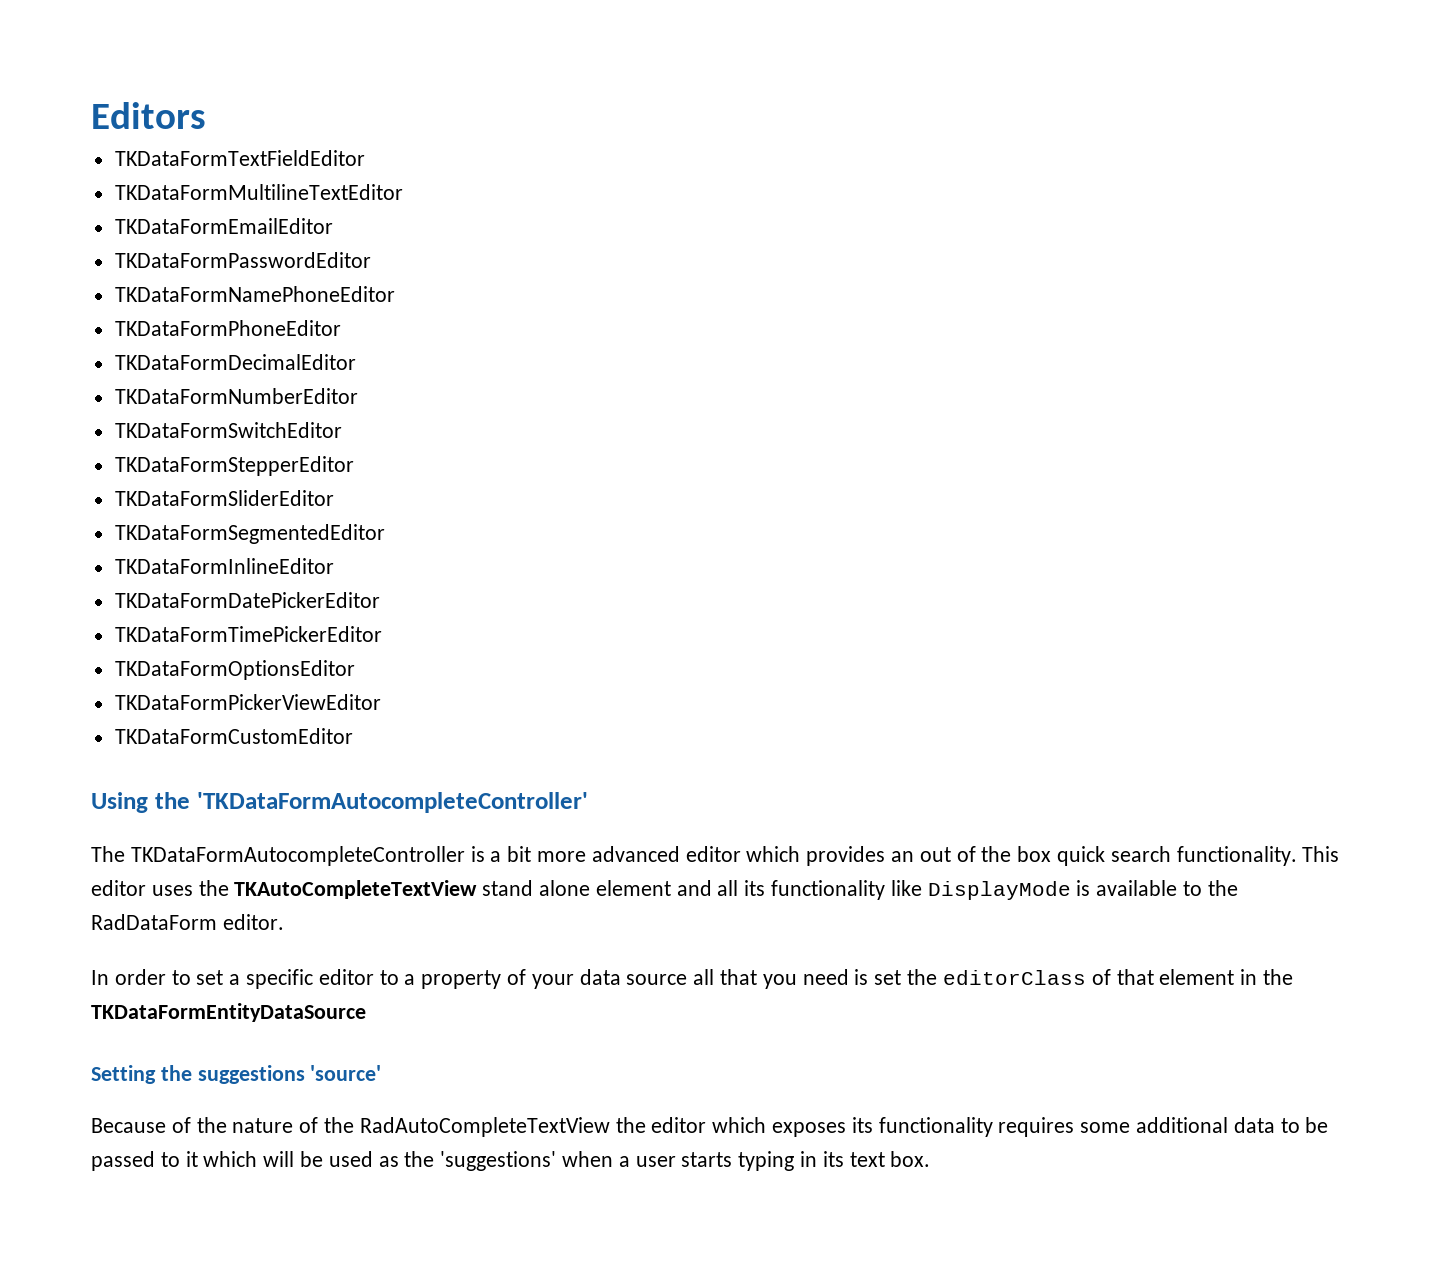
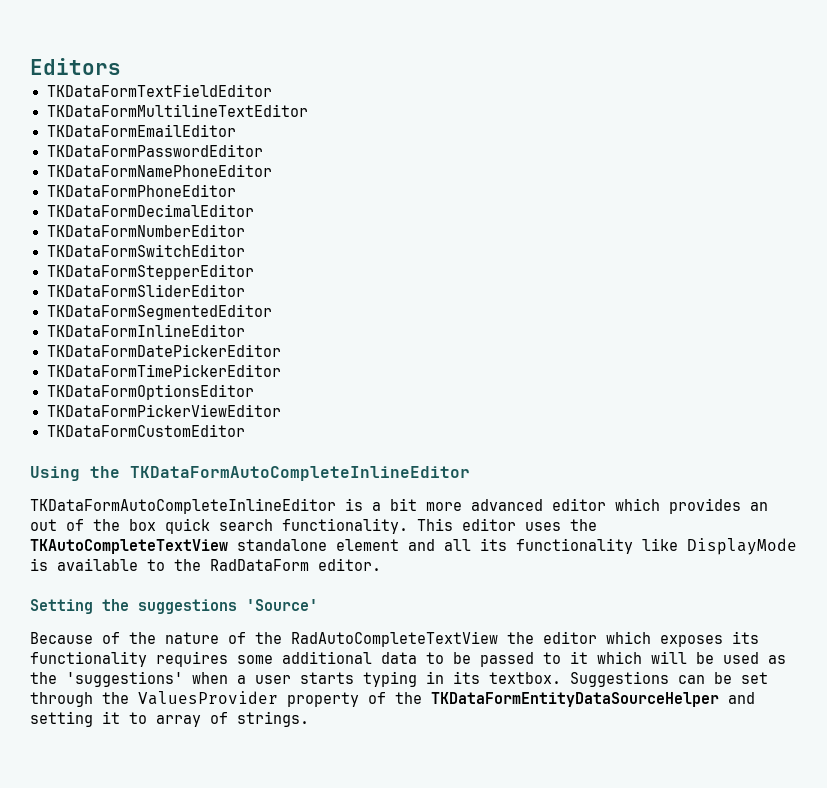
[196,792,588,813] [91,846,465,866] 'TKDataFormAutocompleteController' // The TKDataFormAutocompleteController -> [130,466,470,481] [30,498,336,514] TKDataFormAutoCompleteInlineEditor // TKDataFormAutoCompleteInlineEditor
[482,880,591,896] stand alone -> [237,539,327,551] standalone
[91,969,1293,989] [91,1003,366,1022] // In order to set a specific editor to a property of your data source all that you need is set the editorClass of that element in the TKDataFormEntityDataSource -> (381, 564) none
[310,1065,382,1081] 'source' -> [246,599,318,611] 'Source'
[849,1151,931,1167] text box. -> [489,671,768,687] [30,691,755,707] [30,711,309,727] textbox. Suggestions can be set through the ValuesProvider property of the TKDataFormEntityDataSourceHelper and setting it to array of strings.

